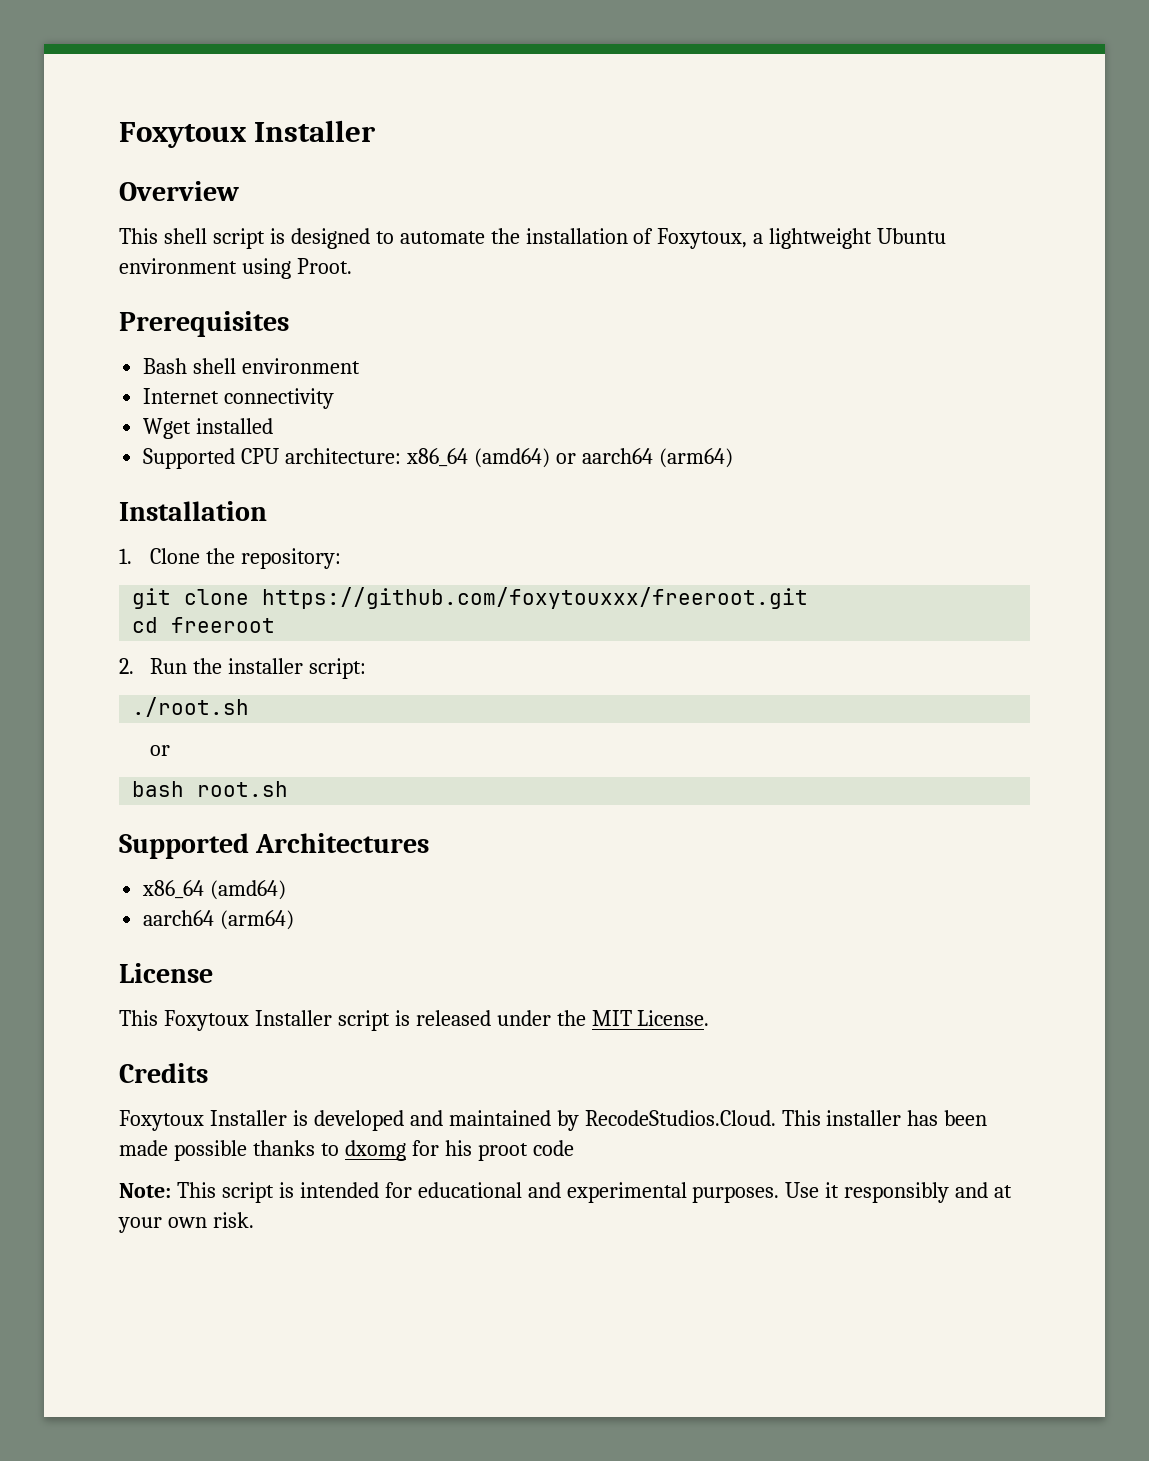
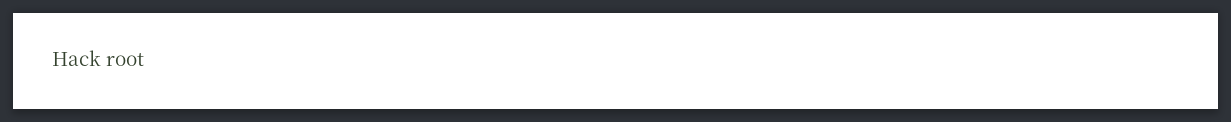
[119,120,377,148] [119,181,239,201] [119,228,947,249] [119,258,352,279] [119,311,289,337] [143,358,361,374] [143,388,335,409] [143,418,274,439] [143,448,733,469] [119,501,267,521] [119,548,342,569] [132,587,809,609] [132,617,276,633] [119,658,367,679] [132,697,250,717] [150,745,171,756] [132,781,289,797] [119,833,430,859] [142,880,287,900] [143,910,295,930] [119,963,213,983] [119,1010,710,1031] [119,1063,208,1083] [119,1110,988,1131] [119,1140,574,1161] [119,1182,1013,1203] [118,1212,254,1233] Foxytoux Installer // Overview // This shell script is designed to automate the installation of Foxytoux, a lightweight Ubuntu environment using Proot. // Prerequisites // Bash shell environment // Internet connectivity // Wget installed // Supported CPU architecture: x86_64 (amd64) or aarch64 (arm64) // Installation // 1. Clone the repository: // git clone https://github.com/foxytouxxx/freeroot.git // cd freeroot // 2. Run the installer script: // ./root.sh // or // bash root.sh // Supported Architectures // x86_64 (amd64) // aarch64 (arm64) // License // This Foxytoux Installer script is released under the MIT License. // Credits // Foxytoux Installer is developed and maintained by RecodeStudios.Cloud. This installer has been made possible thanks to dxomg for his proot code // Note: This script is intended for educational and experimental purposes. Use it responsibly and at your own risk. -> [52,50,145,66] Hack root

